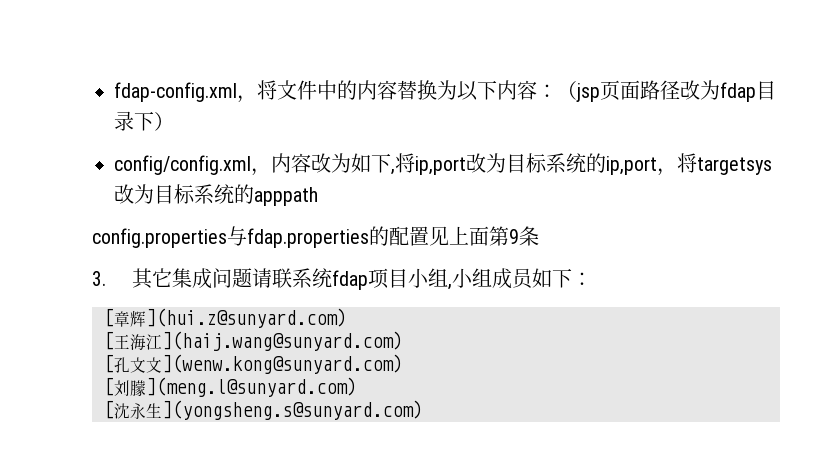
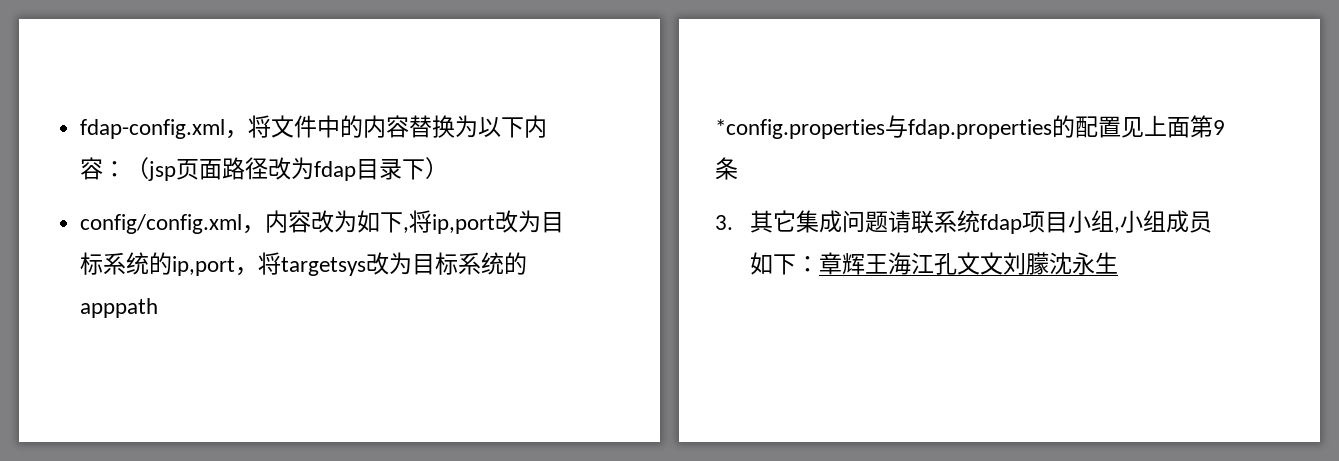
[92,228,227,248] config.properties -> [715,119,885,139] *config.properties
[104,308,346,328] [104,331,402,351] [104,354,402,374] [104,377,356,397] [104,400,422,420] // [章辉](hui.z@sunyard.com) // [王海江](haij.wang@sunyard.com) // [孔文文](wenw.kong@sunyard.com) // [刘朦](meng.l@sunyard.com) // [沈永生](yongsheng.s@sunyard.com) -> [818,252,1118,275] 章辉王海江孔文文刘朦沈永生

